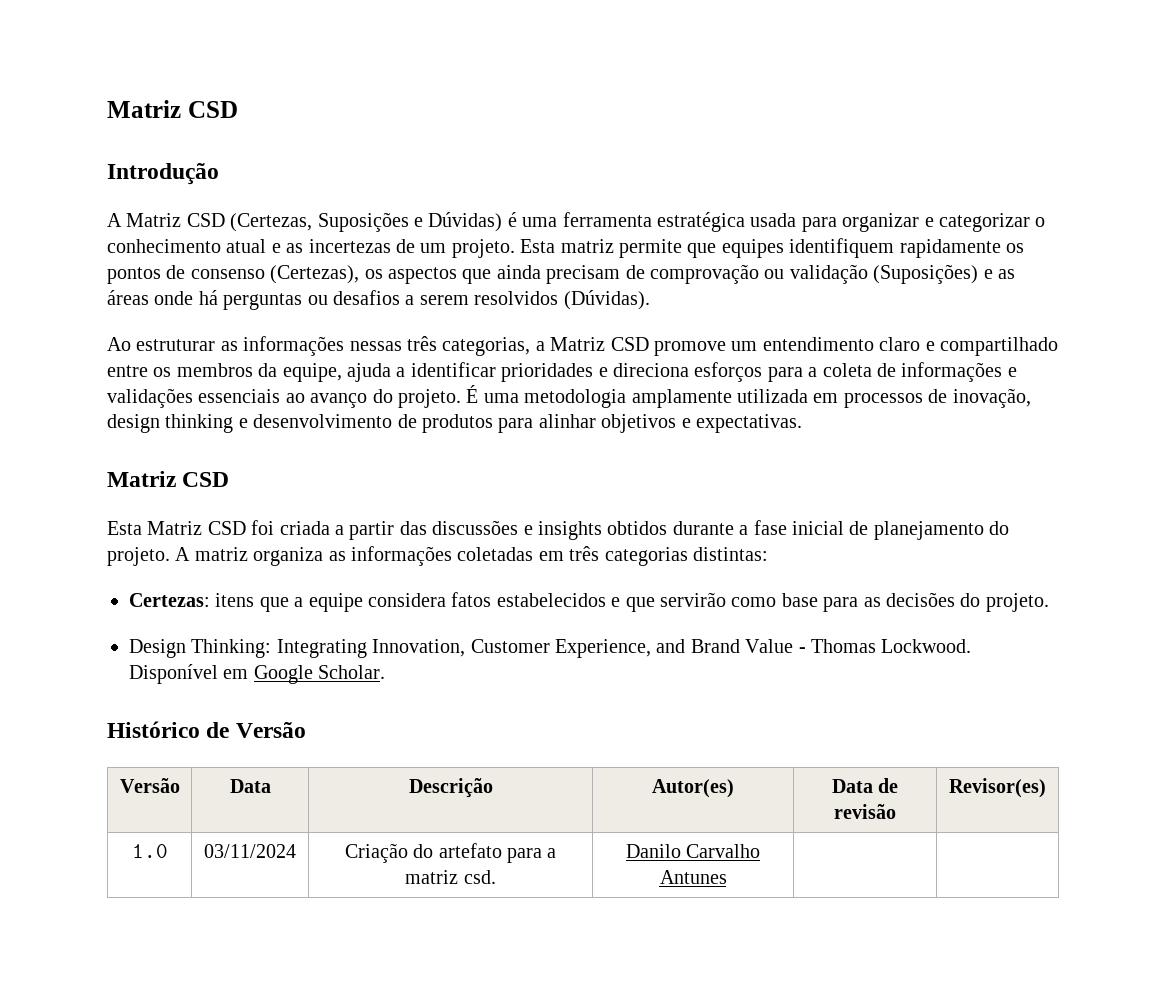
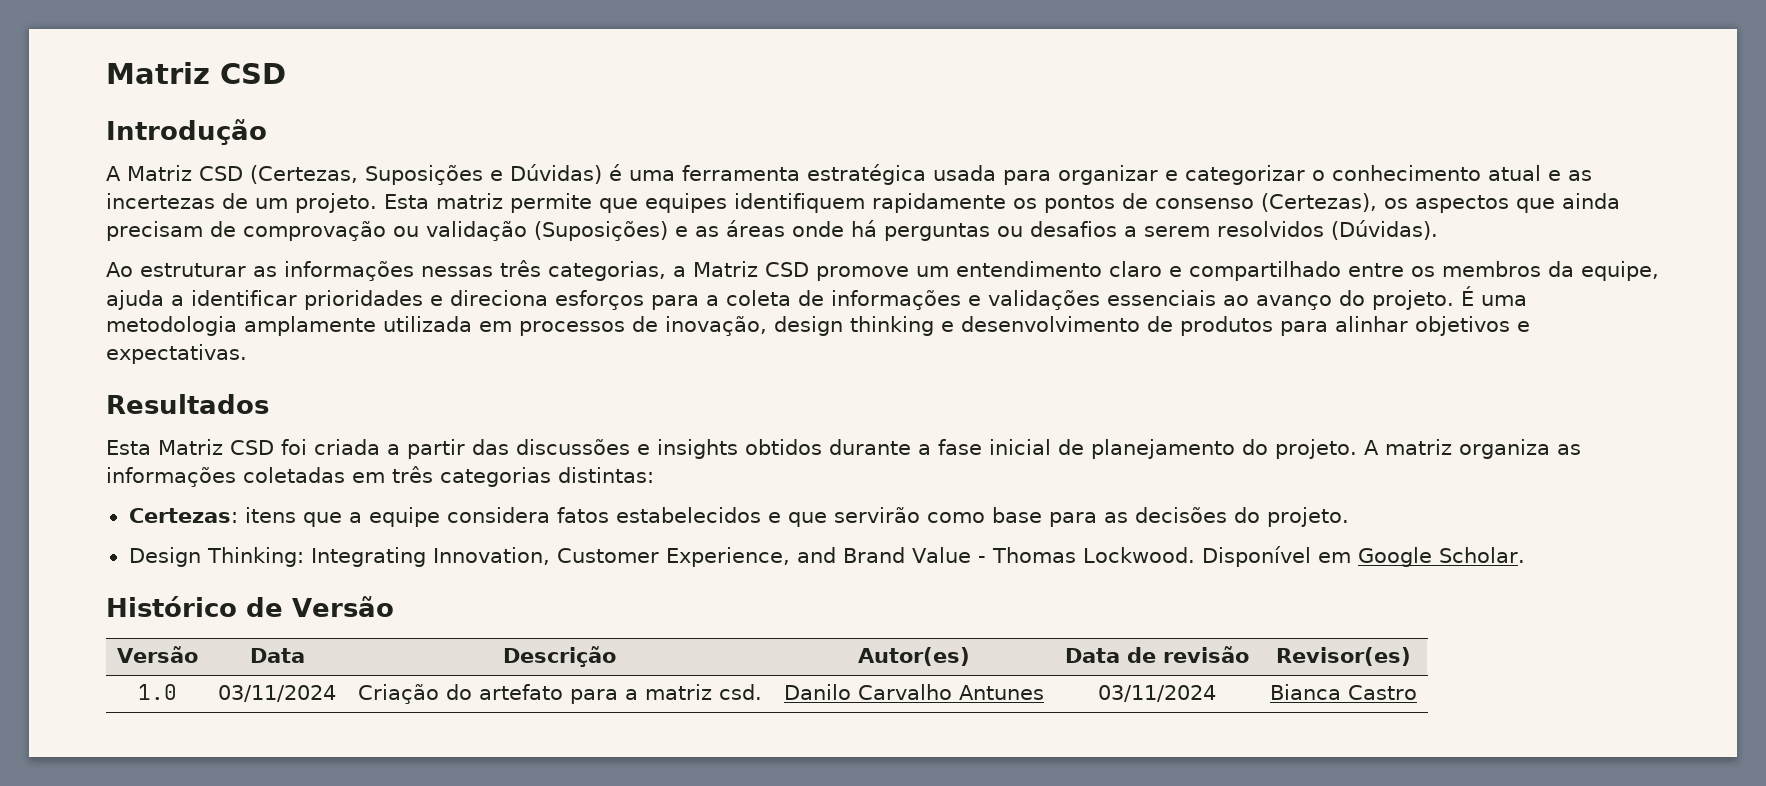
[107,471,230,487] Matriz CSD -> [106,394,269,414] Resultados
(727, 877) | -> [1098,685,1216,702] [1270,684,1417,700] 03/11/2024 | Bianca Castro

